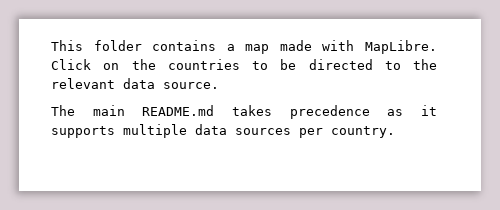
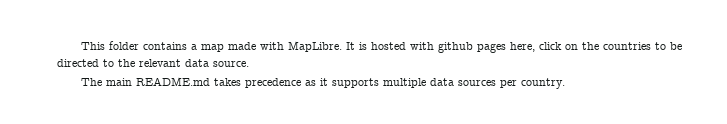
[51,59,91,70] Click -> [346,42,563,53] It is hosted with github pages here, click

